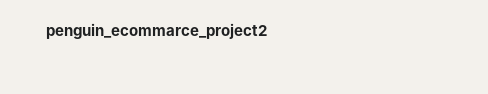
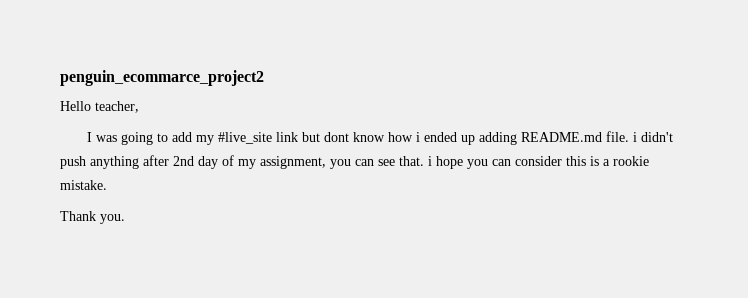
(267, 31) none -> [60,101,139,113] [86,131,673,145] [60,155,649,169] [60,180,107,190] [60,211,125,224] // Hello teacher, // I was going to add my #live_site link but dont know how i ended up adding README.md file. i didn't push anything after 2nd day of my assignment, you can see that. i hope you can consider this is a rookie mistake. // Thank you.

